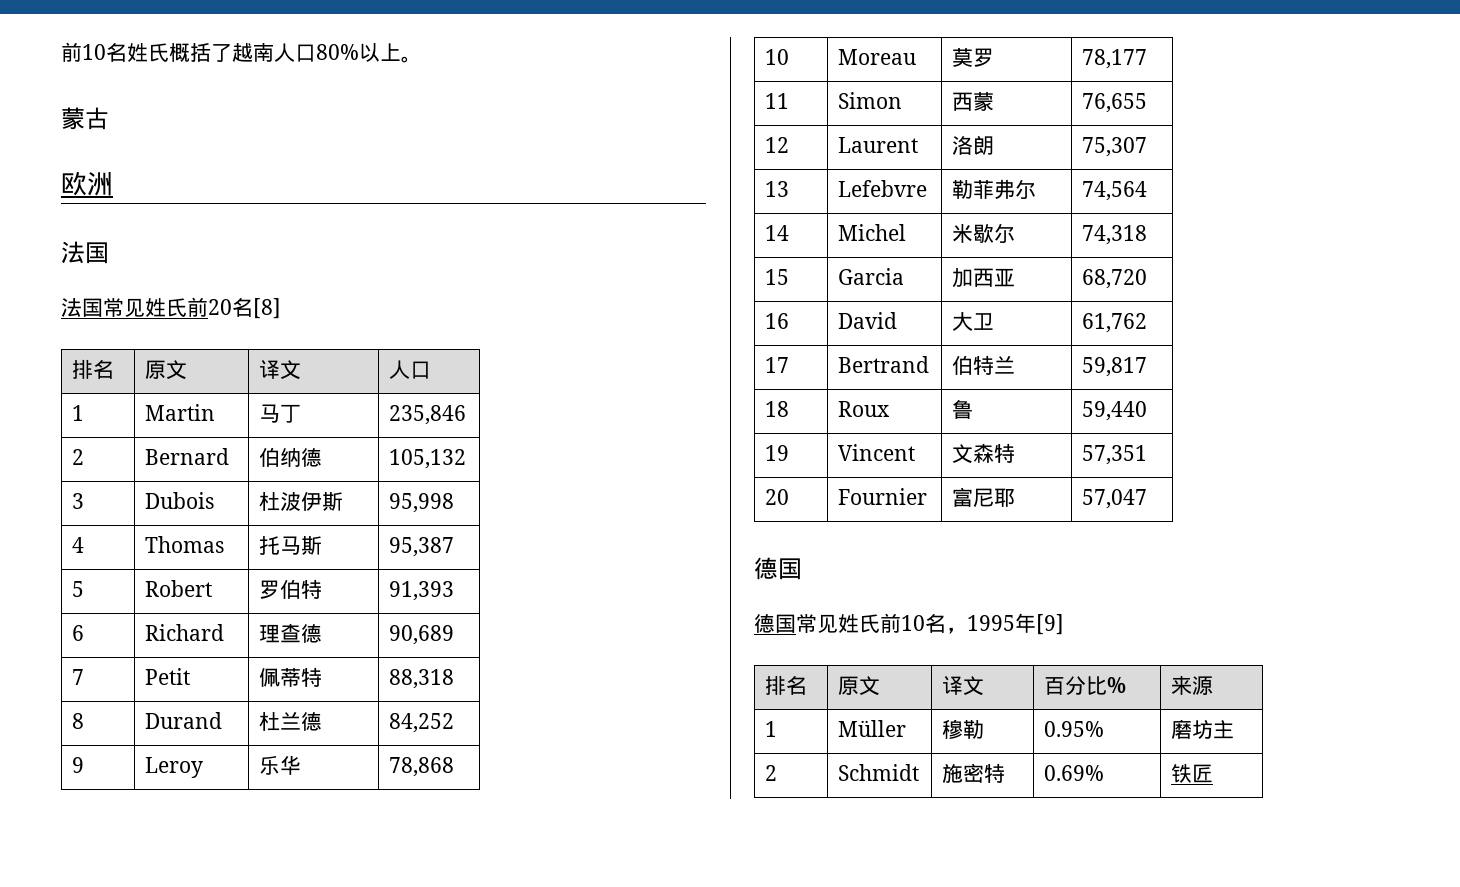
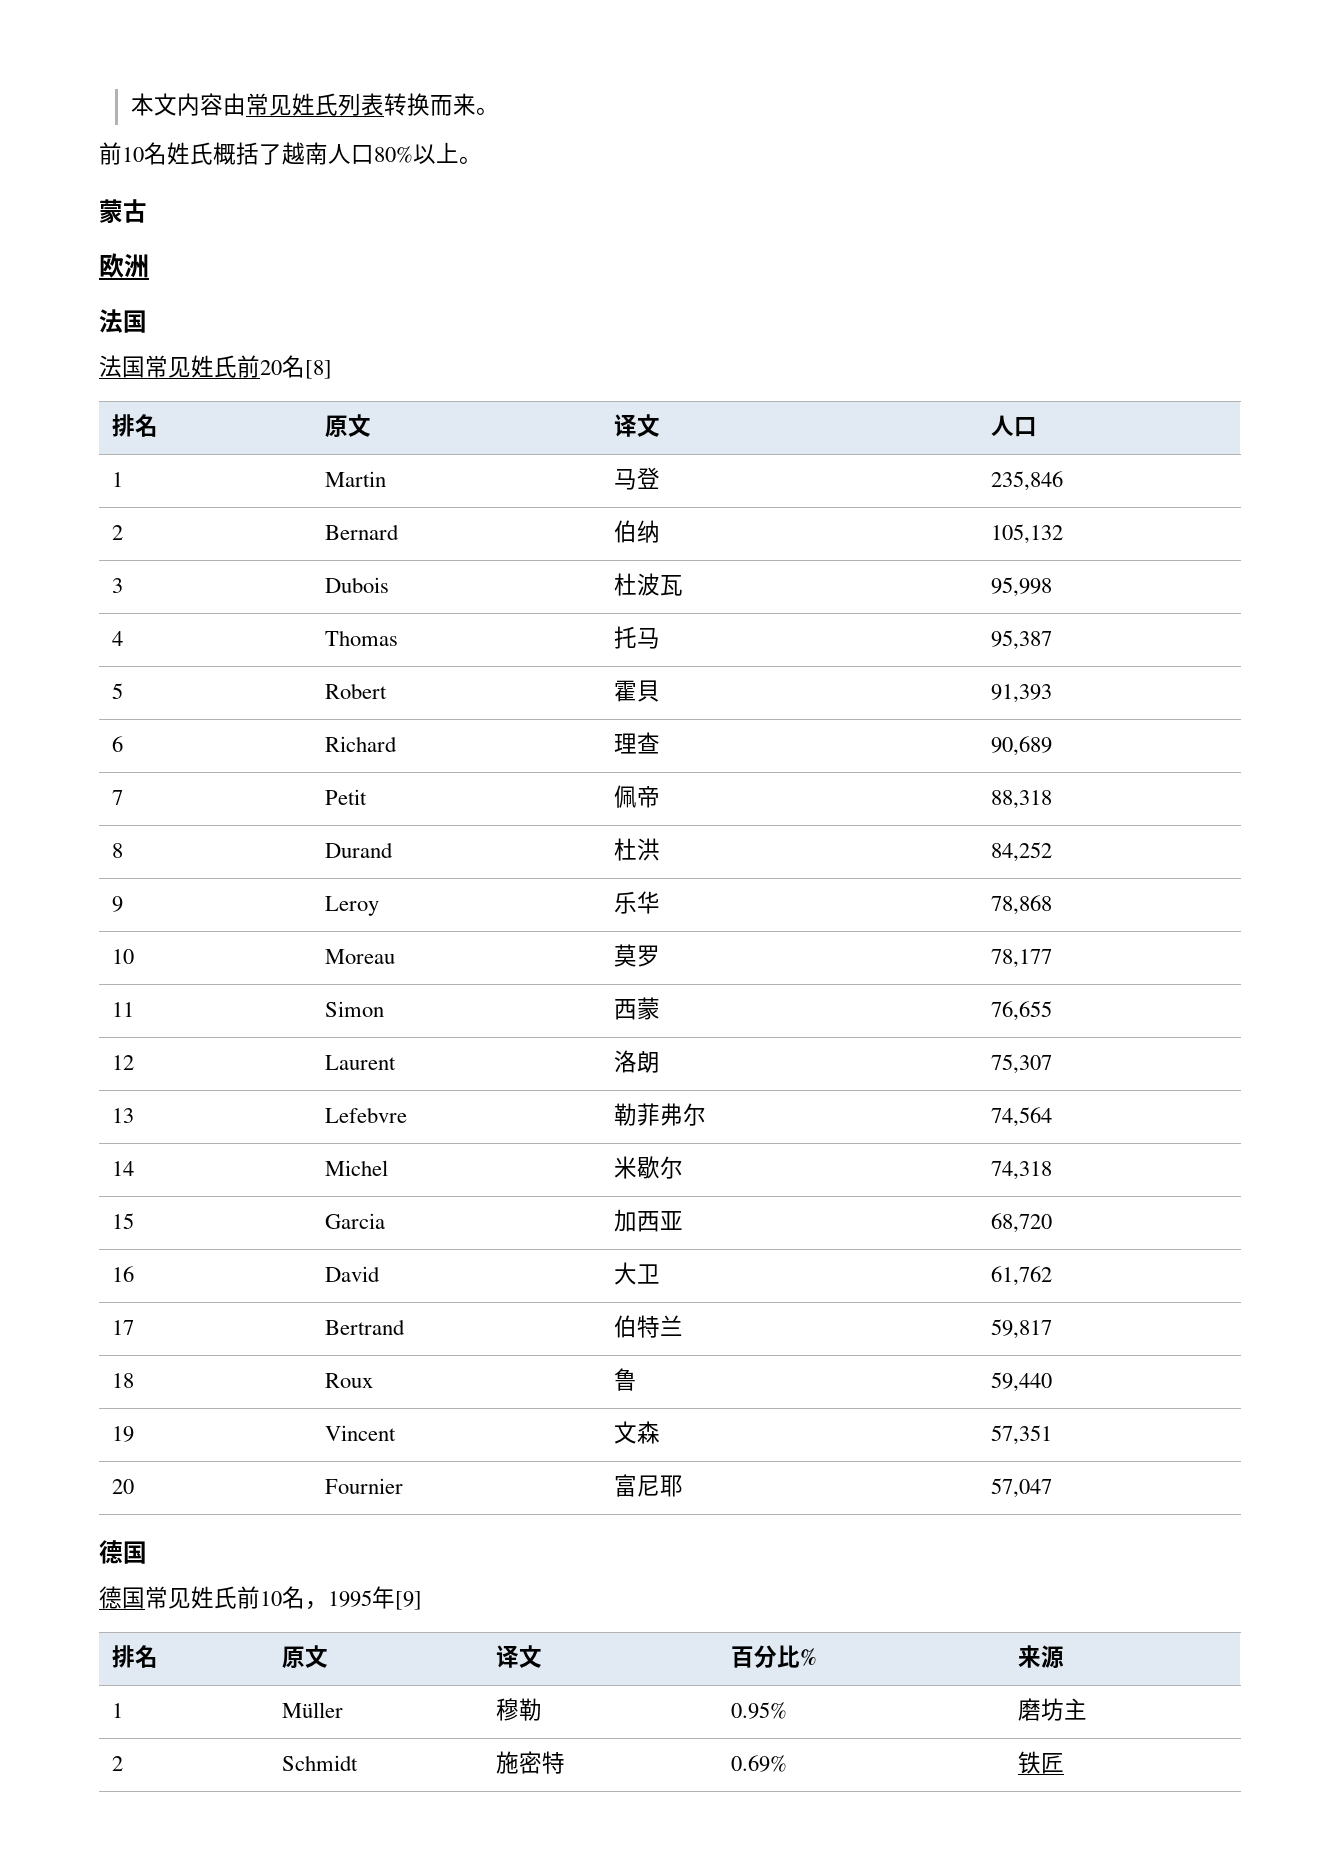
(61, 52) none -> [130,93,499,116] 本文内容由常见姓氏列表转换而来。 //
[280,404,302,423] 丁 -> [637,467,661,489] 登
[301,448,323,467] 德 -> (661, 531) none
[301,492,344,511] 伊斯 -> [660,575,684,596] 瓦
[301,536,323,555] 斯 -> (661, 638) none
[259,579,323,599] 罗伯特 -> [614,680,661,702] 霍貝
[301,624,323,643] 德 -> (661, 743) none
[280,667,323,687] 蒂特 -> [637,786,661,808] 帝
[280,712,323,731] 兰德 -> [637,838,661,861] 洪
[994,443,1016,463] 特 -> (661, 1432) none

